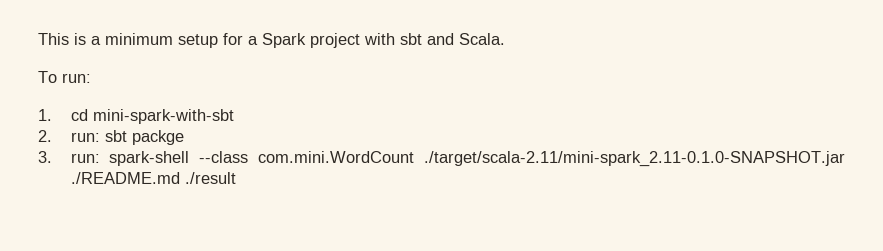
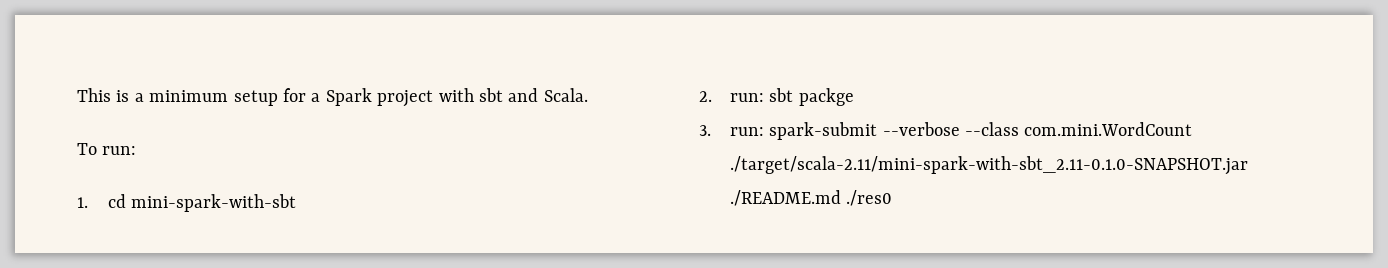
[109,151,845,167] [70,172,236,184] spark-shell --class com.mini.WordCount ./target/scala-2.11/mini-spark_2.11-0.1.0-SNAPSHOT.jar ./README.md ./result -> [769,122,1193,140] [729,156,1248,175] [729,190,893,206] spark-submit --verbose --class com.mini.WordCount ./target/scala-2.11/mini-spark-with-sbt_2.11-0.1.0-SNAPSHOT.jar ./README.md ./res0

